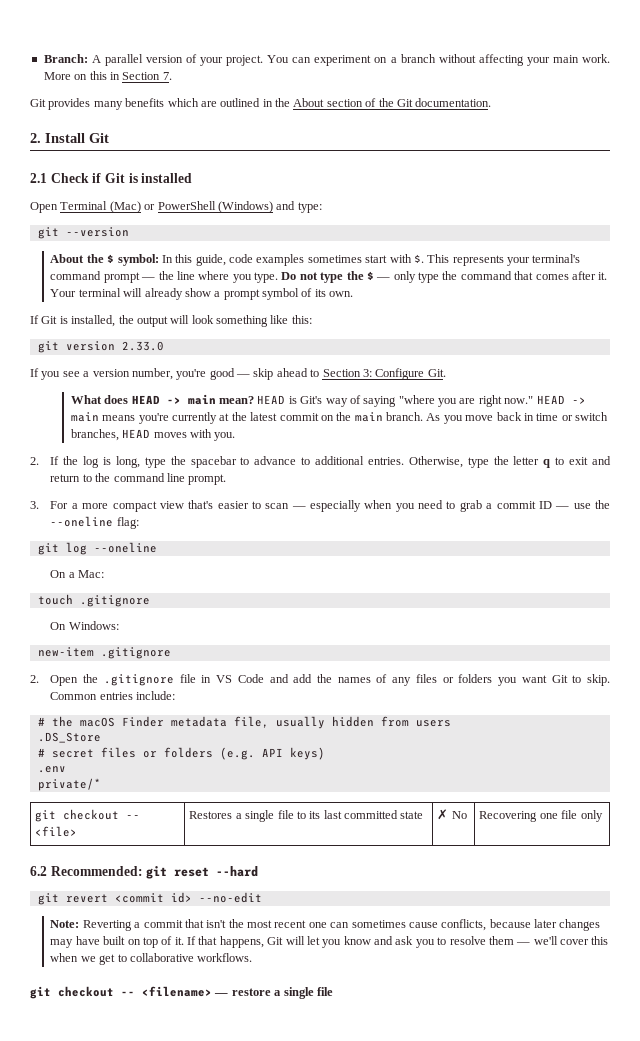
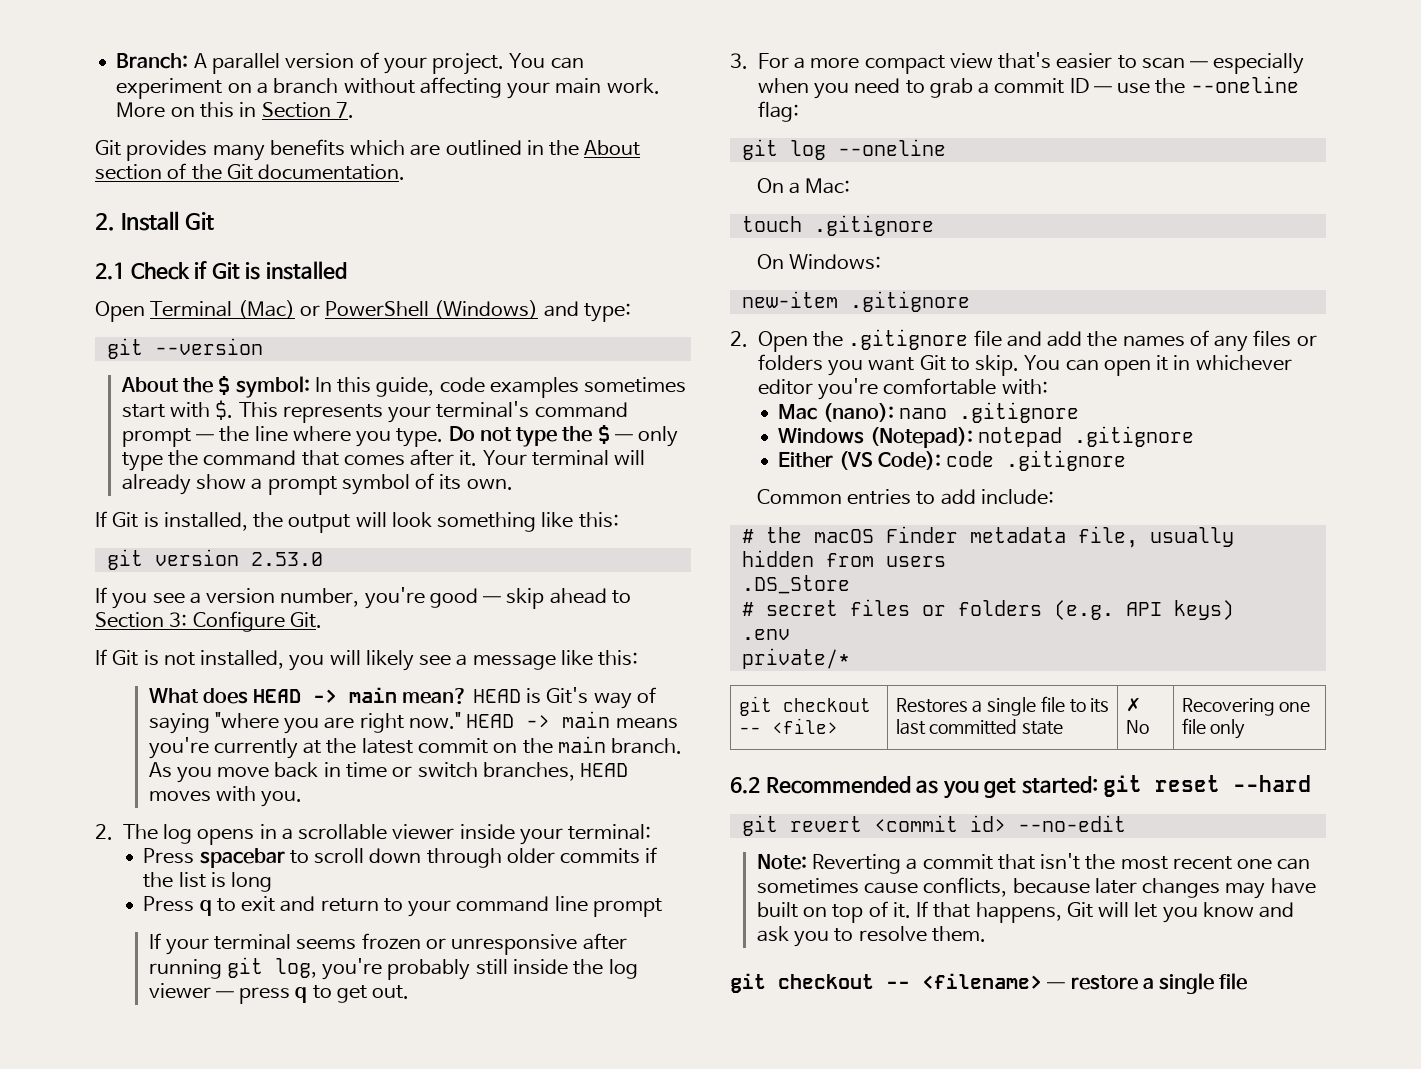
[121,341,164,351] 2.33.0 -> [250,552,323,566] 2.53.0
(446, 373) none -> [95,649,639,671] // If Git is not installed, you will likely see a message like this:
[50,456,540,468] If the log is long, type the spacebar to advance to additional entries. Otherwise, type the letter -> [122,824,652,845] [143,847,658,868] [143,872,273,892] [143,896,195,912] The log opens in a scrollable viewer inside your terminal: // Press spacebar to scroll down through older commits if the list is long // Press
[95,473,111,482] the -> [408,900,452,917] your
[188,474,227,485] prompt. -> [592,898,662,917] [148,933,627,955] [148,957,638,980] [148,983,410,1004] prompt // If your terminal seems frozen or unresponsive after running git log, you're probably still inside the log viewer — press q to get out.
[201,674,264,683] in VS Code -> (1002, 338) none
[50,692,133,700] Common entries -> [1024,355,1292,376] [757,378,1048,400] [778,402,1079,423] [778,426,1194,448] [778,450,1127,471] [756,489,976,505] You can open it in whichever editor you're comfortable with: // Mac (nano): nano .gitignore // Windows (Notepad): notepad .gitignore // Either (VS Code): code .gitignore // Common entries to add
[50,866,143,876] Recommended: -> [765,776,1098,799] Recommended as you get started:
[488,936,609,945] [50,953,253,965] them — we'll cover this when we get to collaborative workflows. -> [931,926,986,942] them.

